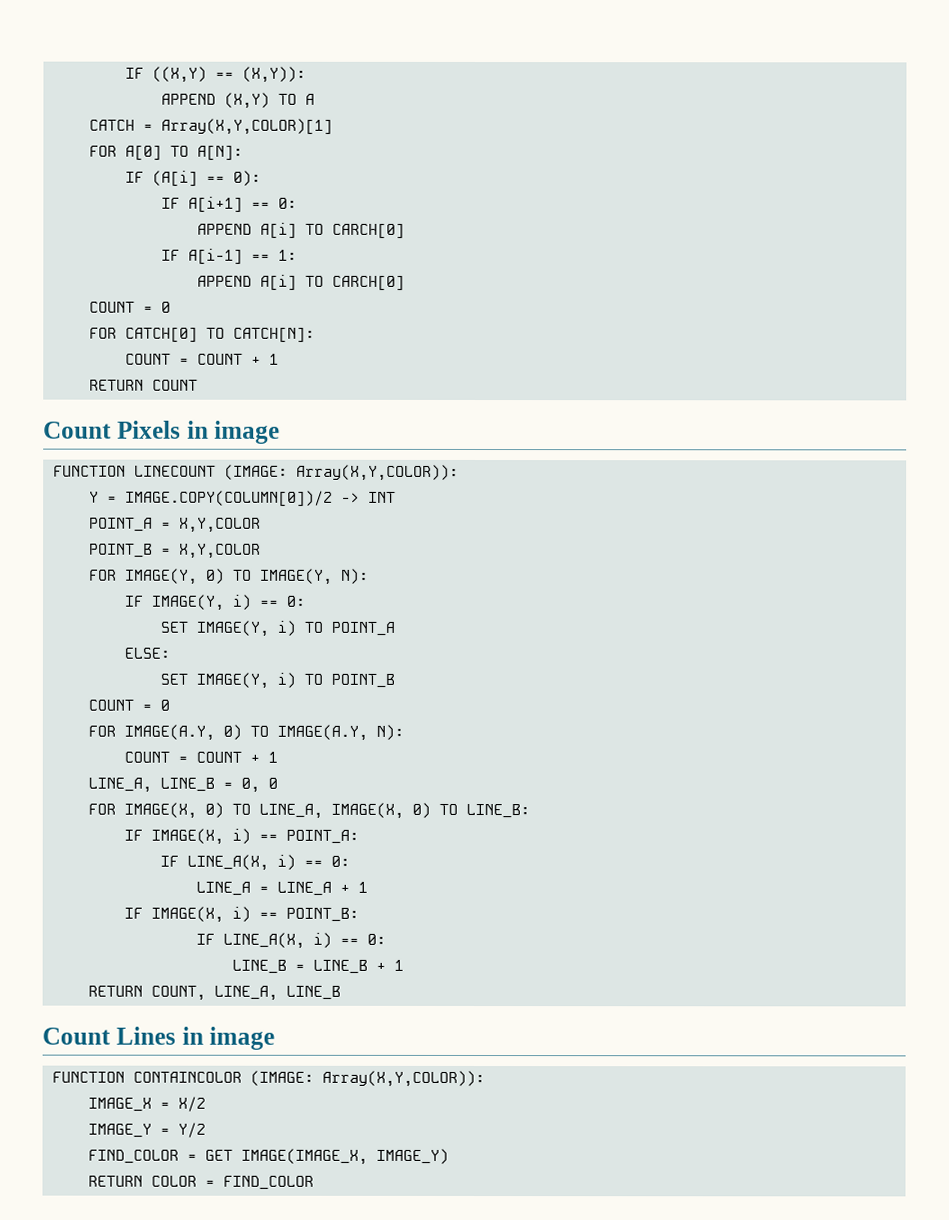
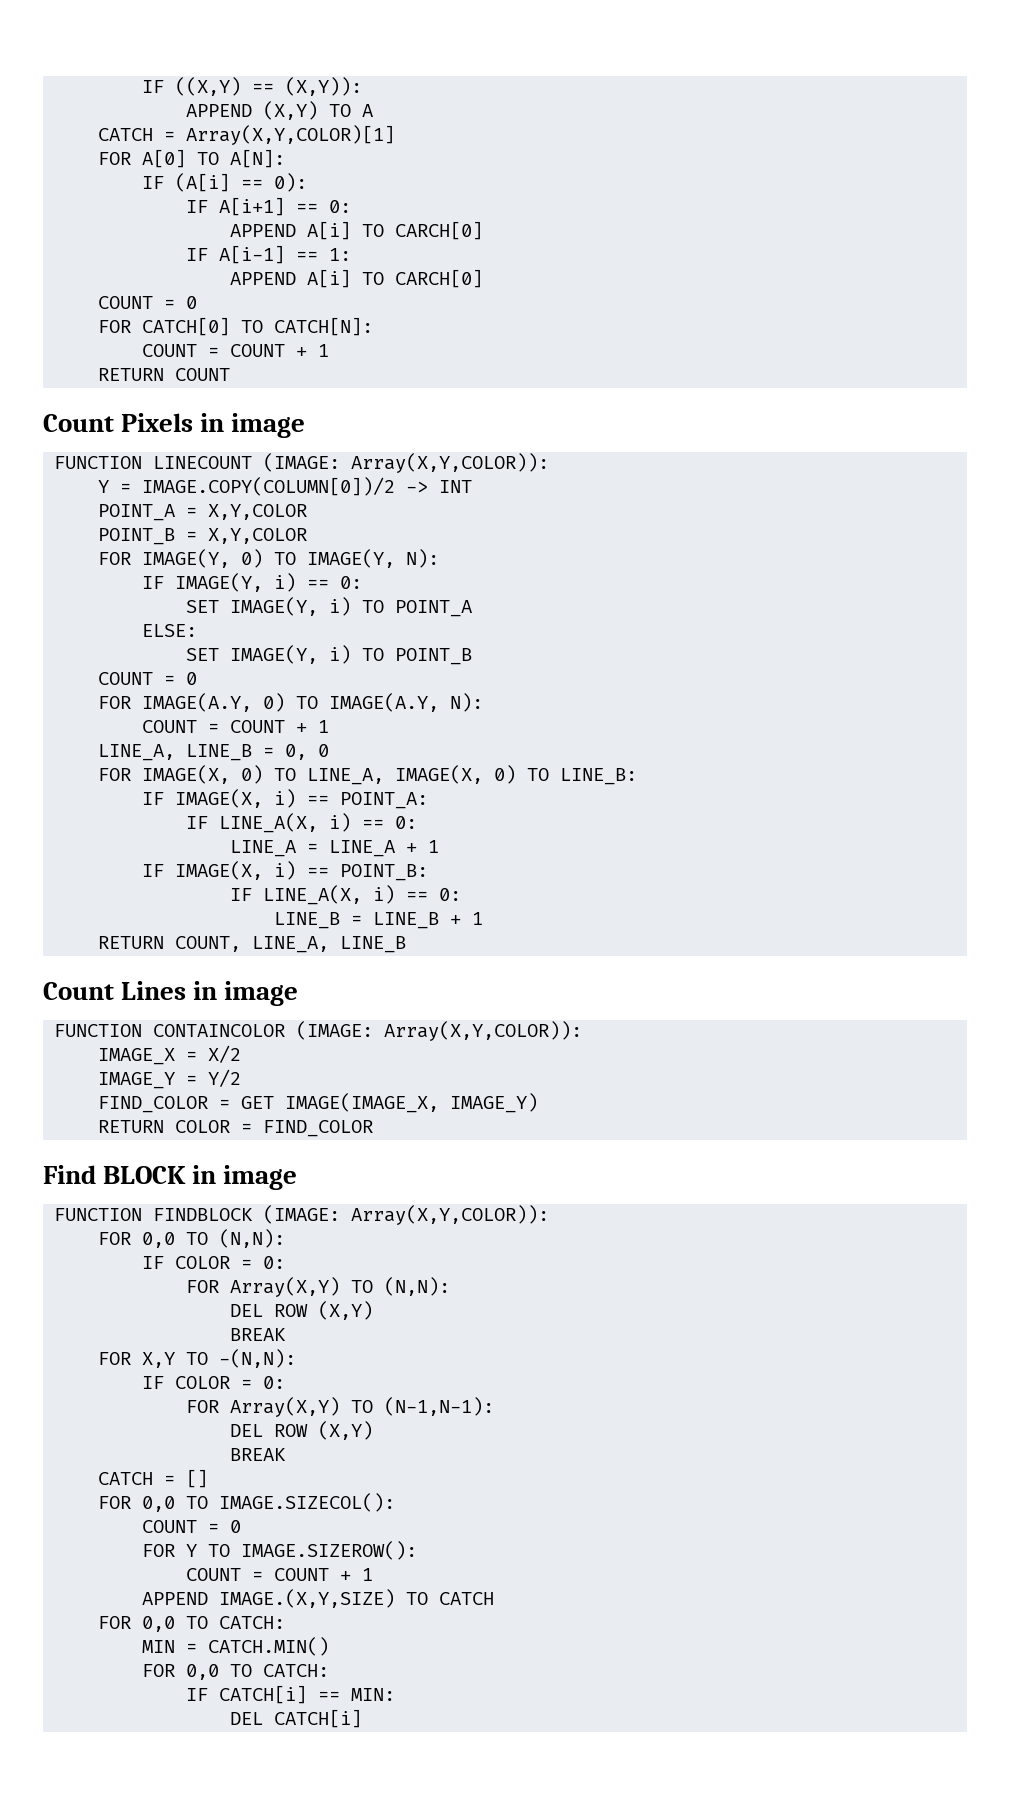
(314, 1182) none -> [43,1165,298,1190] [54,1205,550,1225] [98,1229,286,1248] [142,1256,286,1269] [186,1277,451,1297] [230,1301,374,1320] [230,1328,287,1341] [98,1349,297,1368] [142,1376,286,1389] [186,1397,495,1417] [230,1421,374,1440] [230,1448,287,1461] [98,1469,209,1488] [98,1493,396,1512] [142,1520,242,1533] [142,1541,418,1560] [186,1568,374,1581] [142,1589,495,1608] [98,1616,286,1632] [142,1637,330,1656] [142,1664,330,1680] [186,1685,396,1704] [230,1709,363,1728] // Find BLOCK in image // FUNCTION FINDBLOCK (IMAGE: Array(X,Y,COLOR)): // FOR 0,0 TO (N,N): // IF COLOR = 0: // FOR Array(X,Y) TO (N,N): // DEL ROW (X,Y) // BREAK // FOR X,Y TO -(N,N): // IF COLOR = 0: // FOR Array(X,Y) TO (N-1,N-1): // DEL ROW (X,Y) // BREAK // CATCH = [] // FOR 0,0 TO IMAGE.SIZECOL(): // COUNT = 0 // FOR Y TO IMAGE.SIZEROW(): // COUNT = COUNT + 1 // APPEND IMAGE.(X,Y,SIZE) TO CATCH // FOR 0,0 TO CATCH: // MIN = CATCH.MIN() // FOR 0,0 TO CATCH: // IF CATCH[i] == MIN: // DEL CATCH[i]

